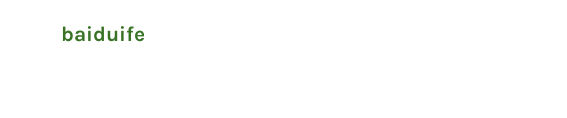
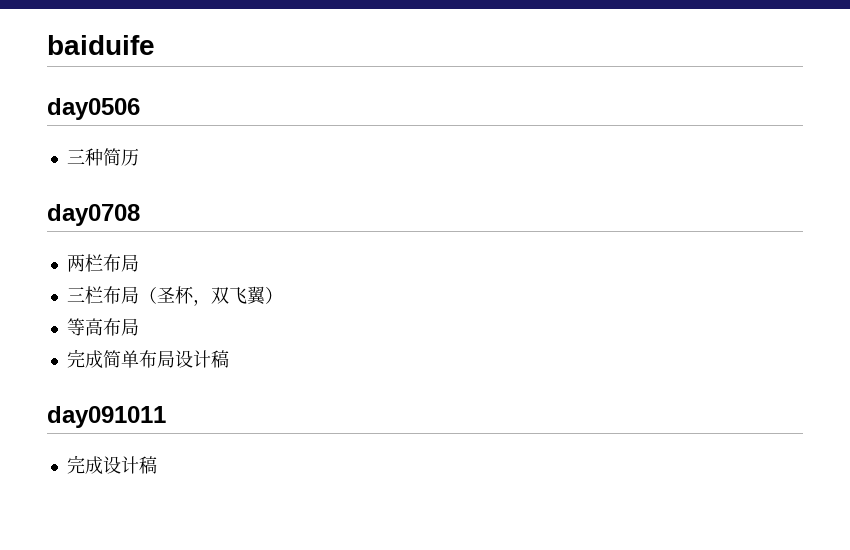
(145, 34) none -> [47,98,140,120] [66,148,139,166] [47,204,140,226] [66,254,139,272] [66,286,283,306] [66,318,139,336] [66,349,229,368] [47,406,166,428] [66,455,157,474] // day0506 // 三种简历 // day0708 // 两栏布局 // 三栏布局（圣杯，双飞翼） // 等高布局 // 完成简单布局设计稿 // day091011 // 完成设计稿

